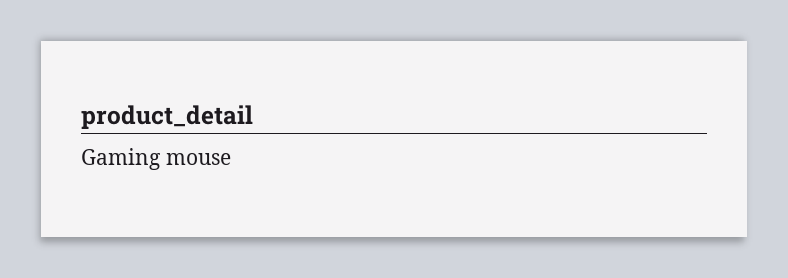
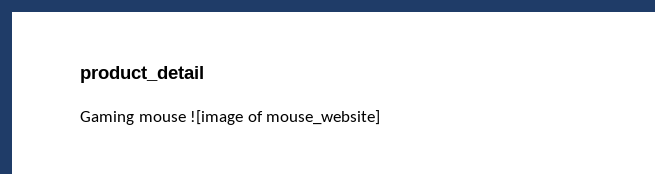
(231, 159) none -> [190,110,381,125] ![image of mouse_website]

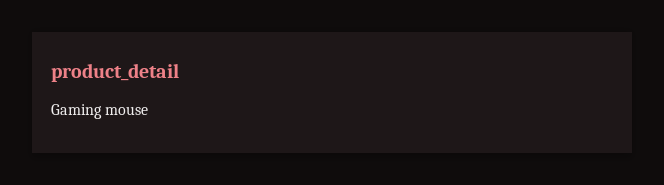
[190,110,381,125] ![image of mouse_website] -> (149, 110) none

